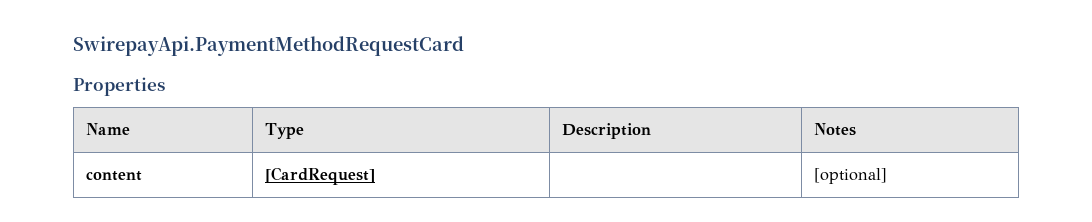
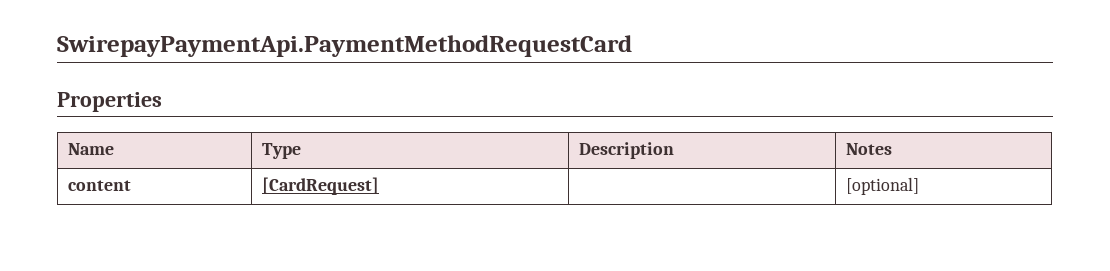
[73,36,464,56] SwirepayApi.PaymentMethodRequestCard -> [57,35,632,57] SwirepayPaymentApi.PaymentMethodRequestCard

